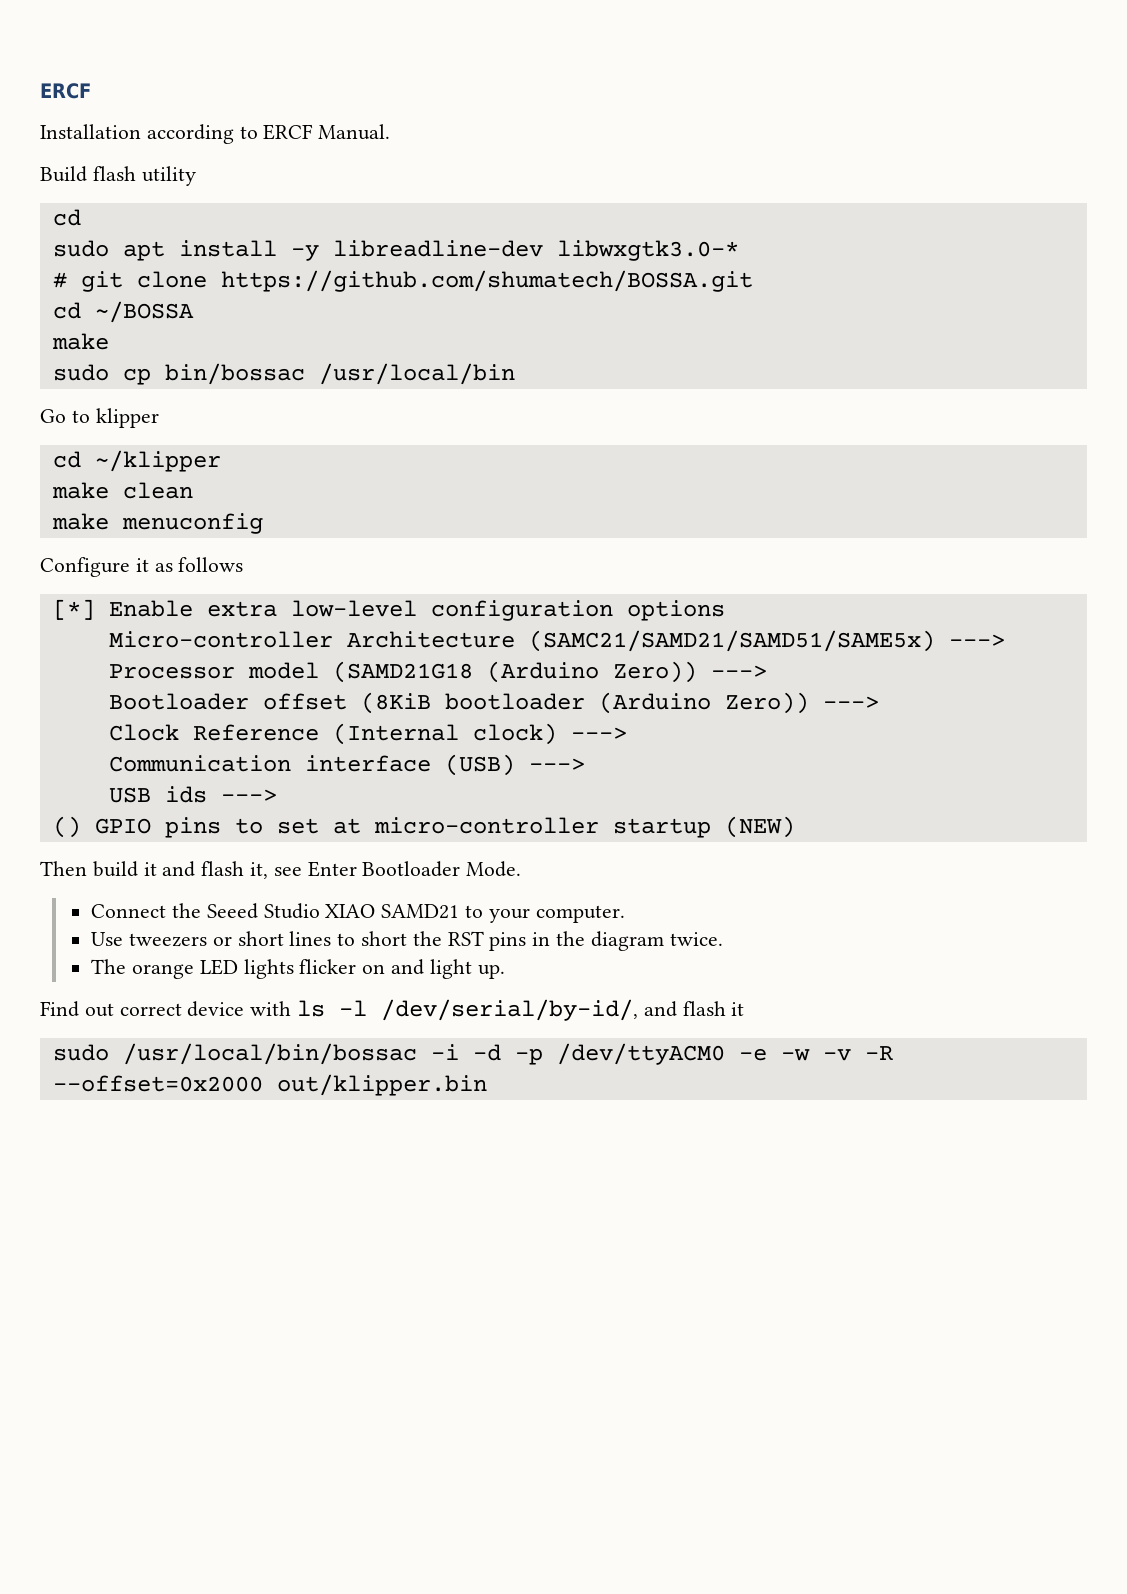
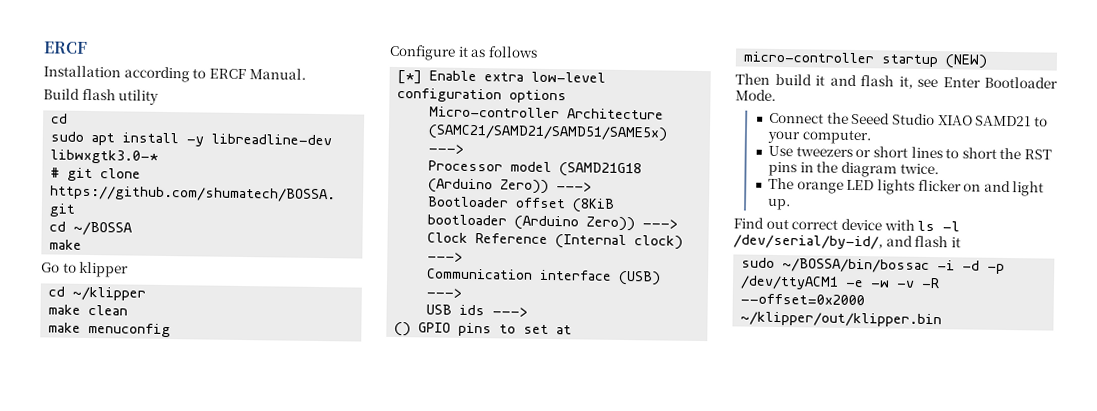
[52,363,515,385] // sudo cp bin/bossac /usr/local/bin -> (83, 244) none
[122,1043,417,1065] /usr/local/bin/bossac -> [782,258,931,274] ~/BOSSA/bin/bossac
[556,1043,725,1065] /dev/ttyACM0 -> [740,275,840,290] /dev/ttyACM1
[276,1074,487,1096] out/klipper.bin -> [740,311,943,328] ~/klipper/out/klipper.bin

